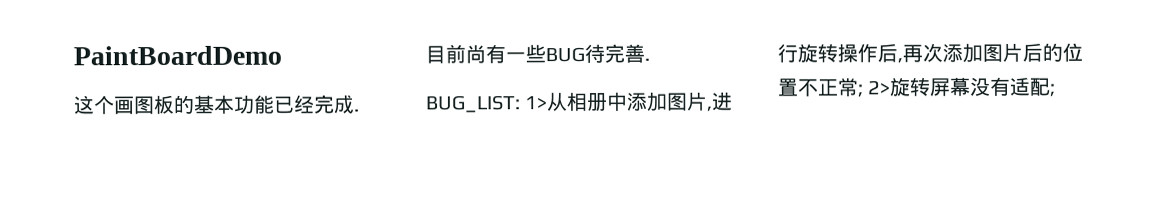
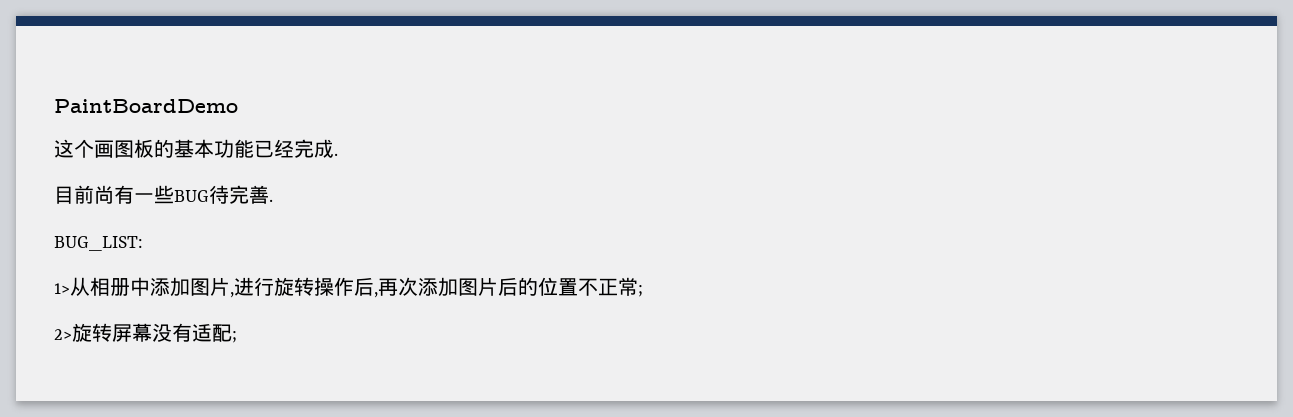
(521, 104) none -> (143, 243) //
(863, 91) none -> (643, 291) //

